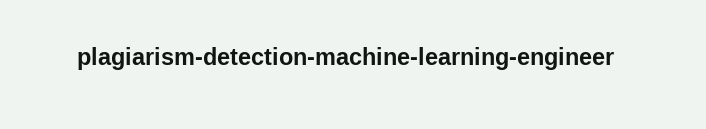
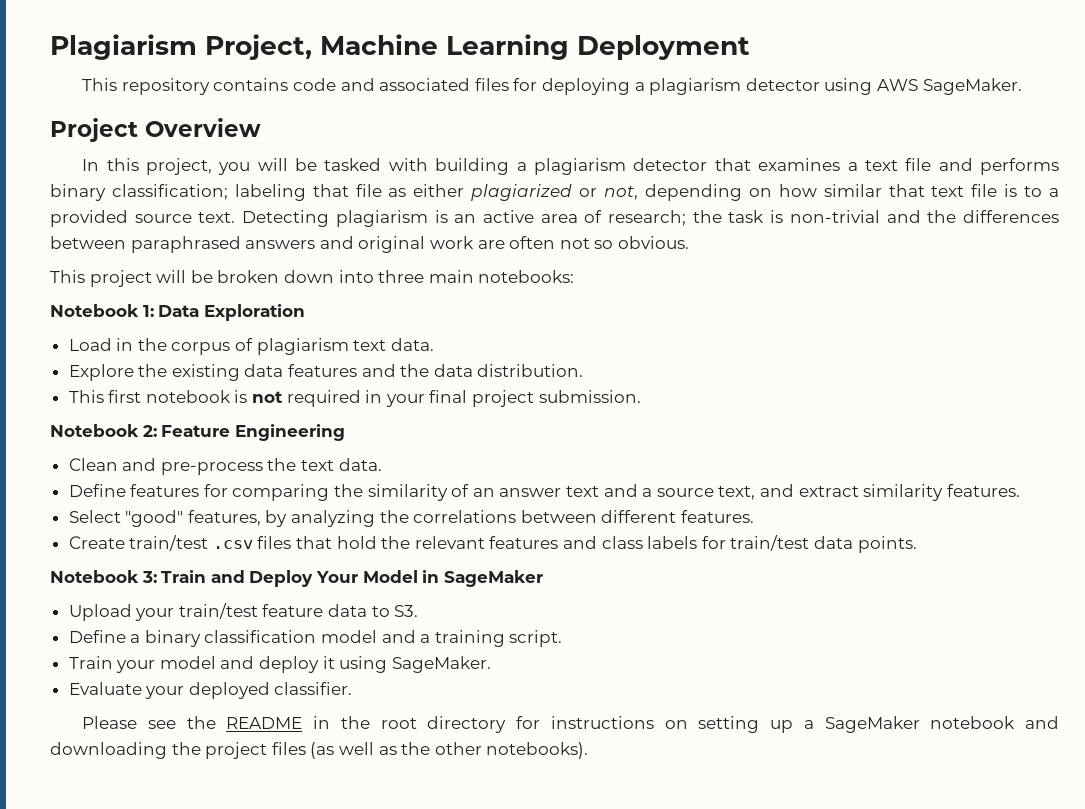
[77,47,614,70] plagiarism-detection-machine-learning-engineer -> [50,34,750,60] [82,78,1022,95] [50,118,261,142] [82,158,1059,175] [50,184,1060,201] [50,210,1060,227] [50,236,689,253] [50,270,575,287] [50,304,305,321] [68,338,434,355] [68,364,584,381] [68,390,641,407] [50,424,345,441] [68,458,382,475] [68,484,1020,501] [68,510,755,527] [68,535,917,553] [50,570,543,587] [68,603,419,621] [68,630,563,647] [68,656,491,673] [68,682,353,699] [82,716,1059,733] [50,742,589,759] Plagiarism Project, Machine Learning Deployment // This repository contains code and associated files for deploying a plagiarism detector using AWS SageMaker. // Project Overview // In this project, you will be tasked with building a plagiarism detector that examines a text file and performs binary classification; labeling that file as either plagiarized or not, depending on how similar that text file is to a provided source text. Detecting plagiarism is an active area of research; the task is non-trivial and the differences between paraphrased answers and original work are often not so obvious. // This project will be broken down into three main notebooks: // Notebook 1: Data Exploration // Load in the corpus of plagiarism text data. // Explore the existing data features and the data distribution. // This first notebook is not required in your final project submission. // Notebook 2: Feature Engineering // Clean and pre-process the text data. // Define features for comparing the similarity of an answer text and a source text, and extract similarity features. // Select "good" features, by analyzing the correlations between different features. // Create train/test .csv files that hold the relevant features and class labels for train/test data points. // Notebook 3: Train and Deploy Your Model in SageMaker // Upload your train/test feature data to S3. // Define a binary classification model and a training script. // Train your model and deploy it using SageMaker. // Evaluate your deployed classifier. // Please see the README in the root directory for instructions on setting up a SageMaker notebook and downloading the project files (as well as the other notebooks).

